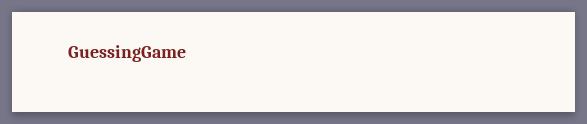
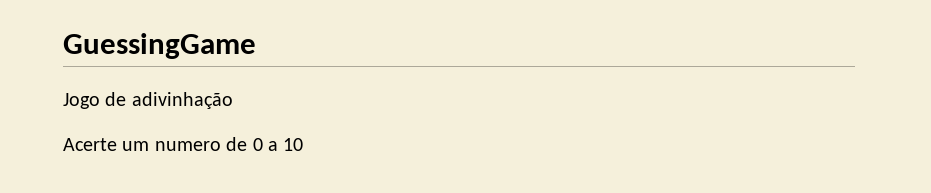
(186, 53) none -> [63,92,233,109] [63,137,304,151] // Jogo de adivinhação // Acerte um numero de 0 a 10

